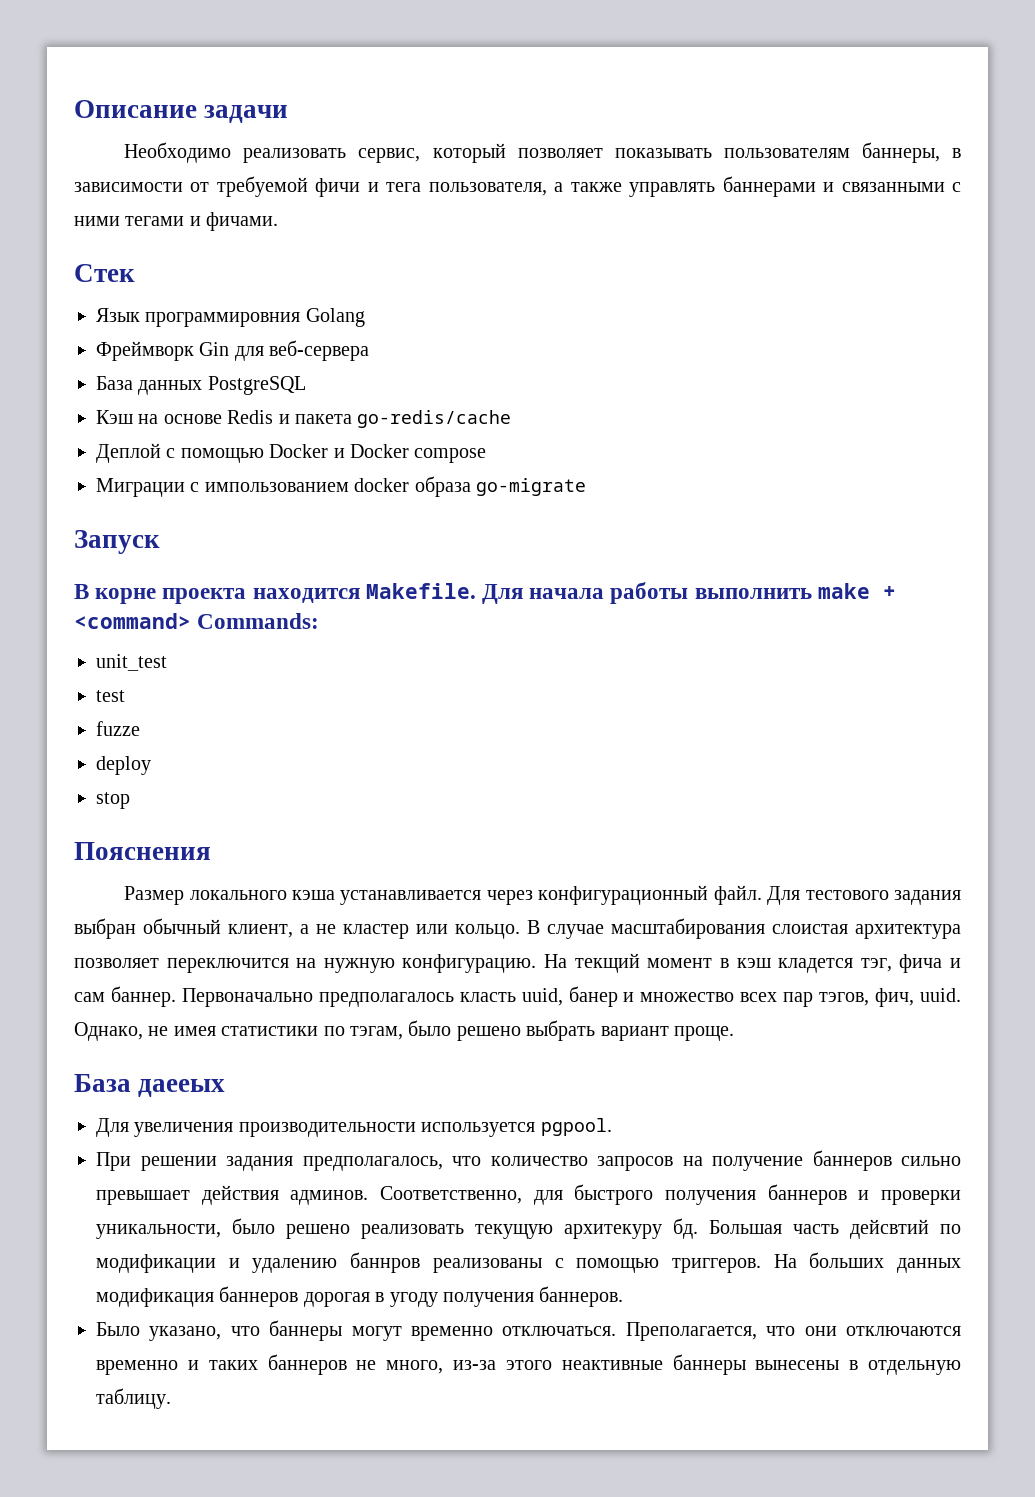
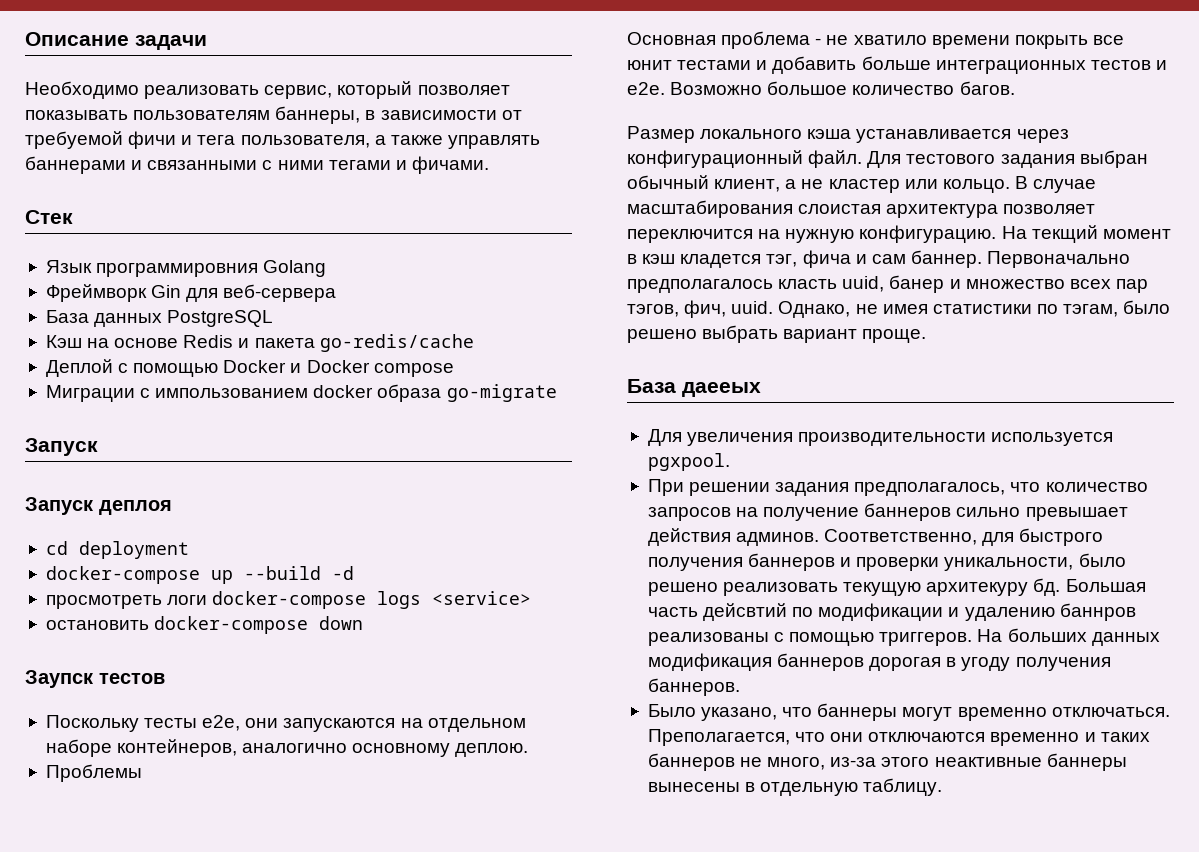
[74,582,896,604] [74,613,320,629] [96,654,167,671] [96,690,125,702] [96,721,140,736] [96,756,151,775] [96,792,130,809] [74,842,211,860] В корне проекта находится Makefile. Для начала работы выполнить make + <command> Commands: // unit_test // test // fuzze // deploy // stop // Пояснения -> [25,497,172,515] [45,541,189,559] [45,566,354,584] [45,591,532,609] [45,616,364,634] [25,670,165,688] [45,715,526,732] [45,739,529,757] [45,764,142,782] [627,31,1124,49] [627,56,1167,74] [627,81,1015,95] Запуск деплоя // cd deployment // docker-compose up --build -d // просмотреть логи docker-compose logs <service> // остановить docker-compose down // Заупск тестов // Поскольку тесты e2e, они запускаются на отдельном наборе контейнеров, аналогично основному деплою. // Проблемы // Основная проблема - не хватило времени покрыть все юнит тестами и добавить больше интеграционных тестов и e2e. Возможно большое количество багов.
[540,1118,612,1136] pgpool. -> [647,453,730,471] pgxpool.

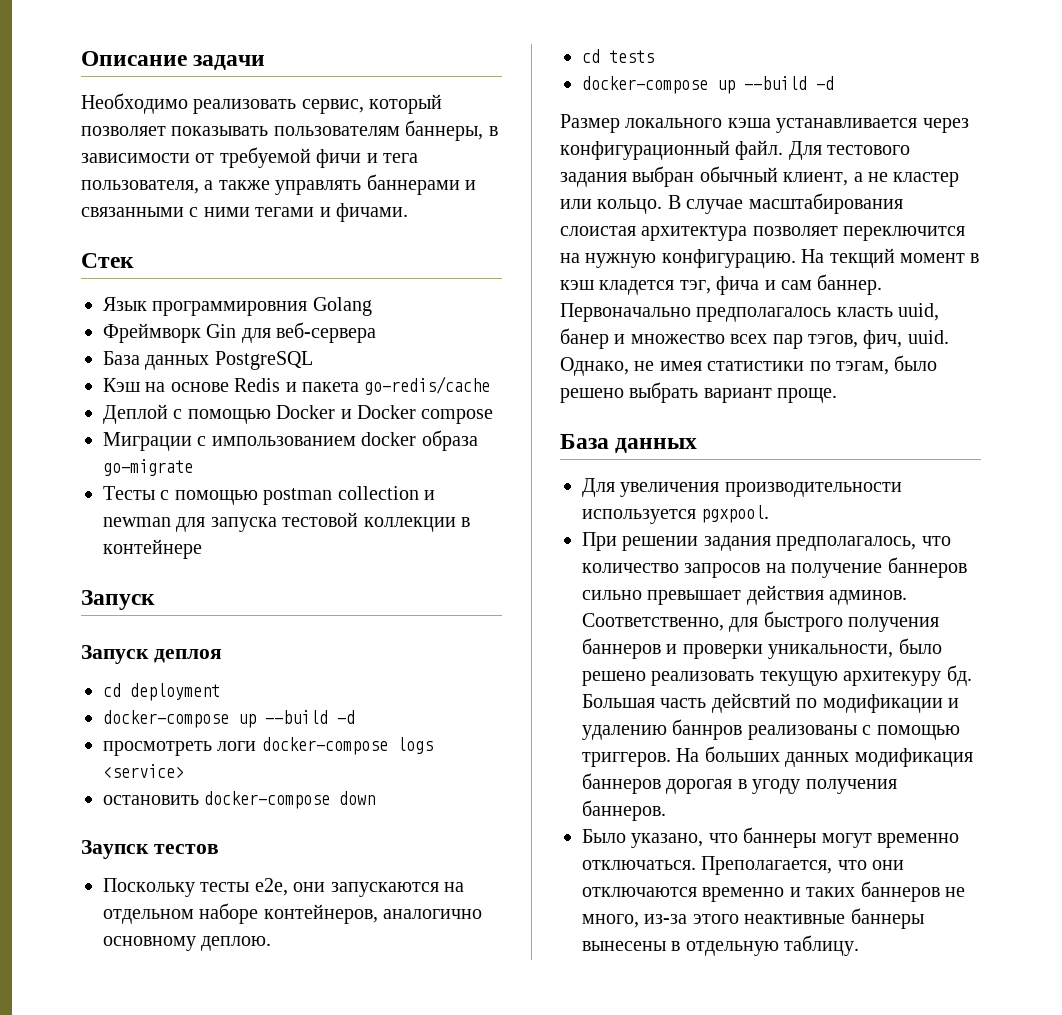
(557, 393) none -> [103,486,435,505] [103,512,470,532] [103,539,202,559] // Тесты с помощью postman collection и newman для запуска тестовой коллекции в контейнере
[45,764,142,782] [627,31,1124,49] [627,56,1167,74] [627,81,1015,95] Проблемы // Основная проблема - не хватило времени покрыть все юнит тестами и добавить больше интеграционных тестов и e2e. Возможно большое количество багов. -> [582,49,654,63] [582,76,834,94] cd tests // docker-compose up --build -d
[682,382,761,397] даееых -> [615,438,698,453] данных

